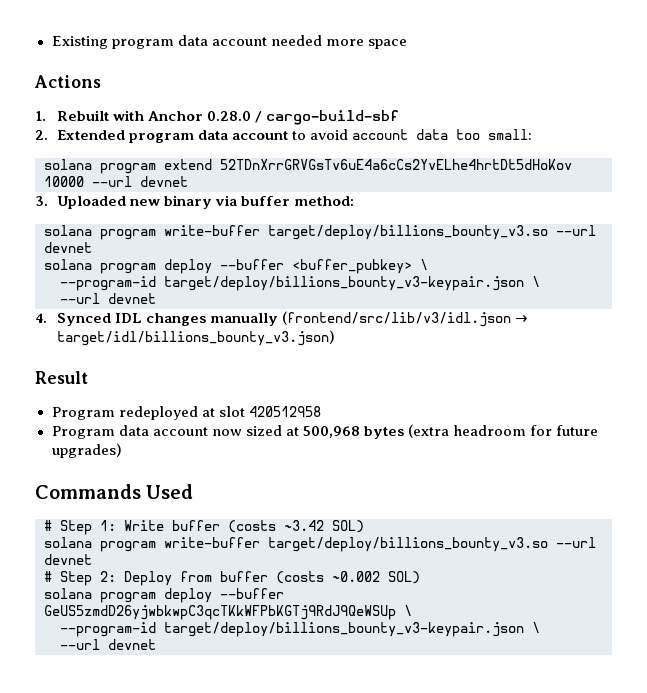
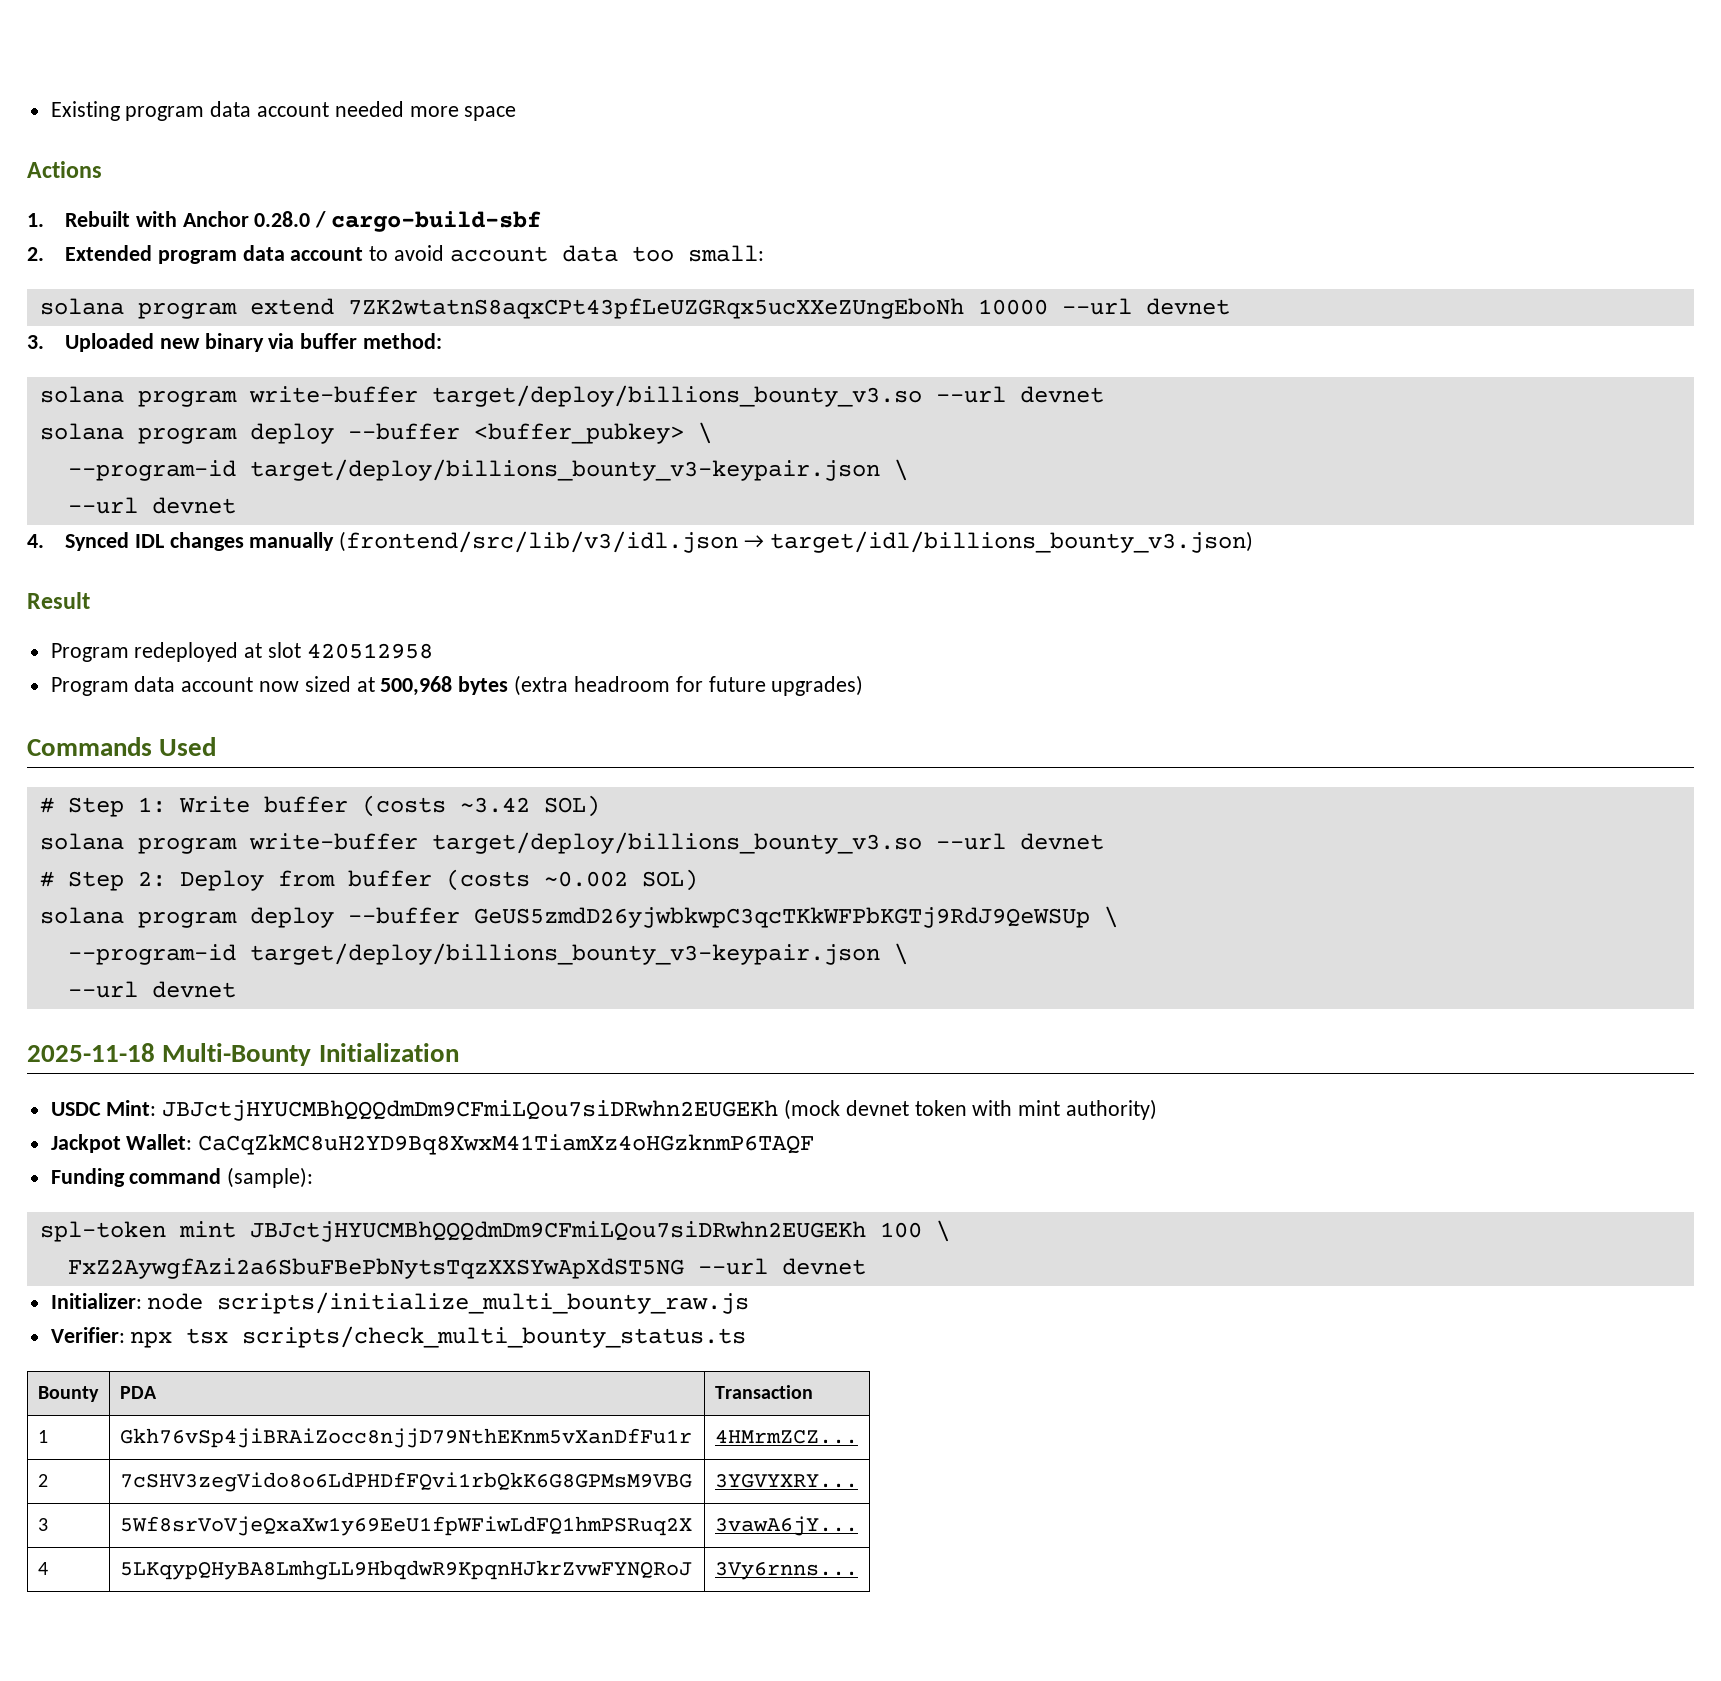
[220,159,572,170] 52TDnXrrGRVGsTv6uE4a6cCs2YvELhe4hrtDt5dHoKov -> [347,298,964,319] 7ZK2wtatnS8aqxCPt43pfLeUZGRqx5ucXXeZUngEboNh
(156, 644) none -> [27,1043,459,1066] [50,1099,1158,1121] [50,1134,815,1155] [50,1167,314,1188] [39,1220,950,1242] [67,1258,866,1279] [50,1292,750,1314] [50,1326,747,1348] [37,1386,99,1402] [119,1386,157,1399] [714,1385,813,1399] [37,1430,48,1443] [119,1428,692,1448] [714,1430,858,1444] [37,1474,48,1487] [119,1472,692,1492] [714,1474,858,1488] [37,1518,48,1531] [119,1516,692,1536] [714,1516,858,1536] [37,1562,48,1575] [119,1560,692,1580] [714,1562,858,1580] // 2025-11-18 Multi-Bounty Initialization // USDC Mint: JBJctjHYUCMBhQQQdmDm9CFmiLQou7siDRwhn2EUGEKh (mock devnet token with mint authority) // Jackpot Wallet: CaCqZkMC8uH2YD9Bq8XwxM41TiamXz4oHGzknmP6TAQF // Funding command (sample): // spl-token mint JBJctjHYUCMBhQQQdmDm9CFmiLQou7siDRwhn2EUGEKh 100 \ // FxZ2AywgfAzi2a6SbuFBePbNytsTqzXXSYwApXdST5NG --url devnet // Initializer: node scripts/initialize_multi_bounty_raw.js // Verifier: npx tsx scripts/check_multi_bounty_status.ts // Bounty | PDA | Transaction // 1 | Gkh76vSp4jiBRAiZocc8njjD79NthEKnm5vXanDfFu1r | 4HMrmZCZ... // 2 | 7cSHV3zegVido8o6LdPHDfFQvi1rbQkK6G8GPMsM9VBG | 3YGVYXRY... // 3 | 5Wf8srVoVjeQxaXw1y69EeU1fpWFiwLdFQ1hmPSRuq2X | 3vawA6jY... // 4 | 5LKqypQHyBA8LmhgLL9HbqdwR9KpqnHJkrZvwFYNQRoJ | 3Vy6rnns...

